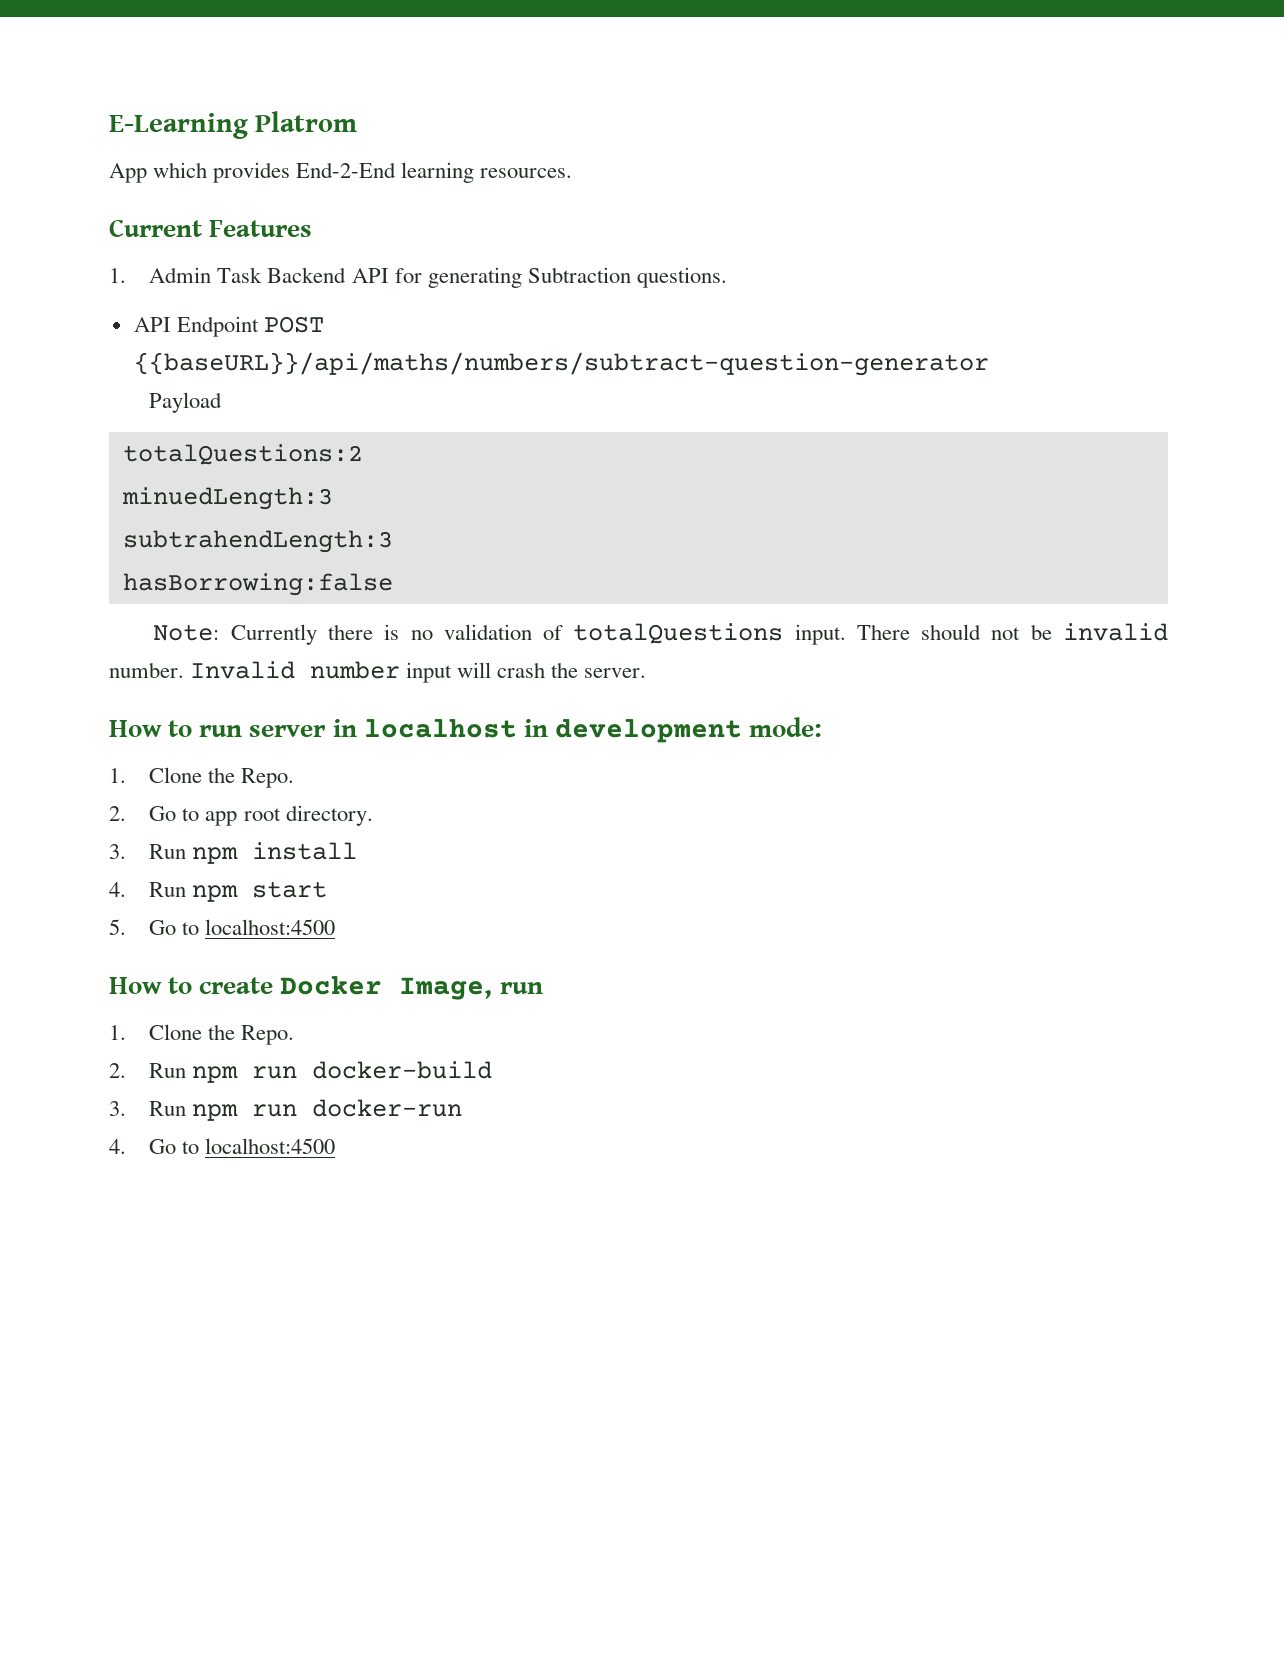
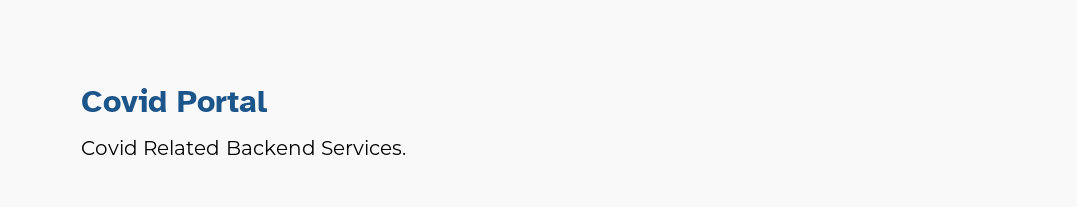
[109,111,358,139] [109,162,573,183] [109,219,313,237] [109,267,727,288] [133,316,324,337] [133,352,989,376] [149,392,223,413] [122,444,363,465] [121,487,333,510] [122,530,393,553] [122,573,393,596] [153,623,1168,645] [109,661,647,683] [109,717,823,743] [109,767,295,788] [109,805,373,826] [109,842,358,864] [109,881,328,902] [109,919,336,935] [109,976,543,1000] [109,1024,295,1045] [109,1061,493,1083] [109,1099,463,1121] [109,1138,336,1154] E-Learning Platrom // App which provides End-2-End learning resources. // Current Features // 1. Admin Task Backend API for generating Subtraction questions. // API Endpoint POST {{baseURL}}/api/maths/numbers/subtract-question-generator // Payload // totalQuestions:2 // minuedLength:3 // subtrahendLength:3 // hasBorrowing:false // Note: Currently there is no validation of totalQuestions input. There should not be invalid number. Invalid number input will crash the server. // How to run server in localhost in development mode: // 1. Clone the Repo. // 2. Go to app root directory. // 3. Run npm install // 4. Run npm start // 5. Go to localhost:4500 // How to create Docker Image, run // 1. Clone the Repo. // 2. Run npm run docker-build // 3. Run npm run docker-run // 4. Go to localhost:4500 -> [81,88,267,112] [81,140,407,155] Covid Portal // Covid Related Backend Services.

